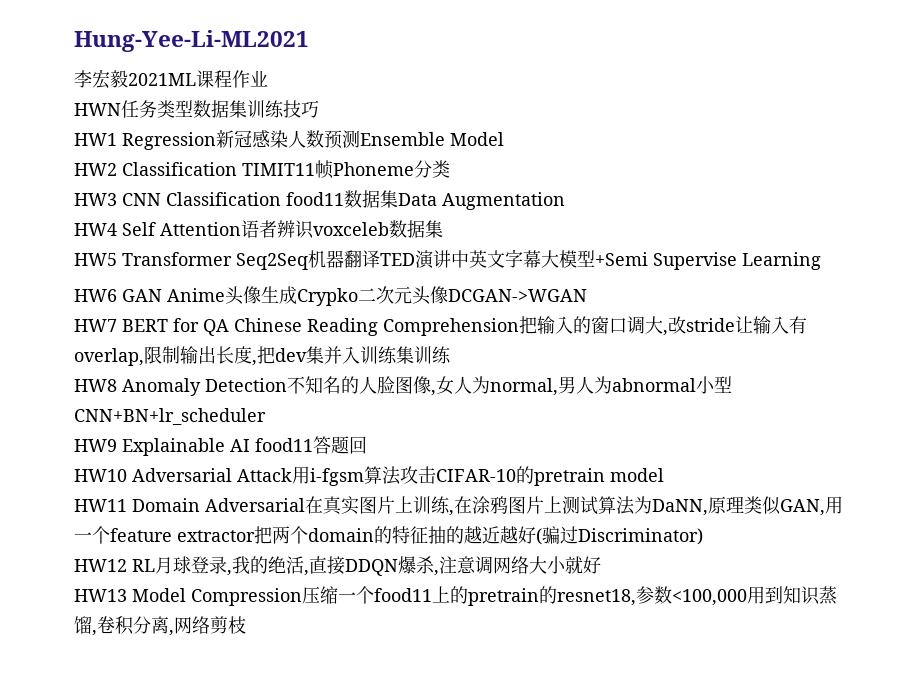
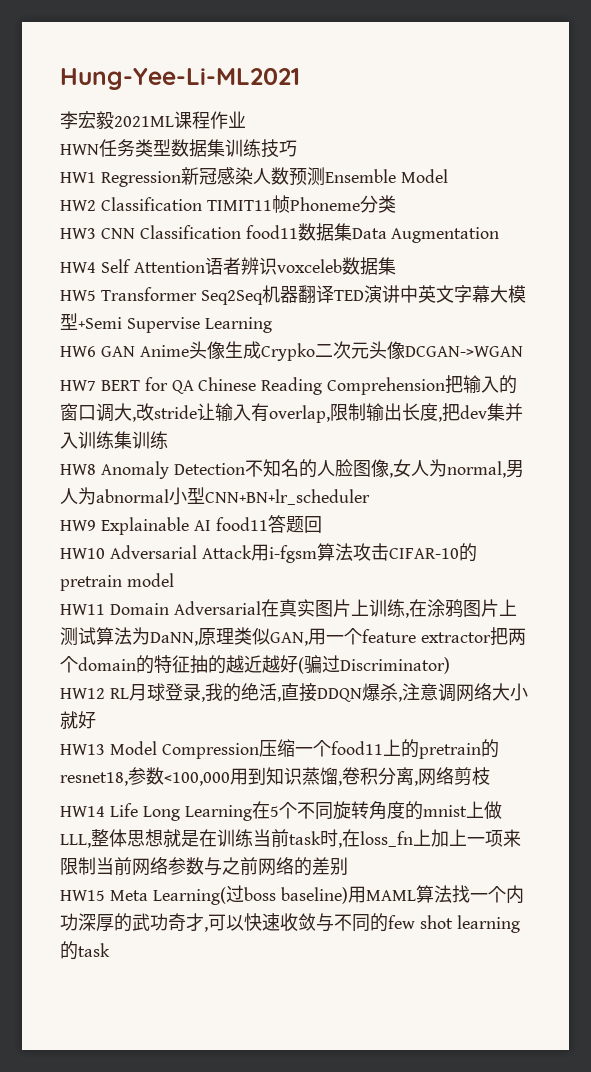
(246, 625) none -> [60,801,502,821] [60,829,521,848] [60,857,348,876] [60,885,524,905] [60,913,520,933] [60,941,110,960] // HW14 Life Long Learning在5个不同旋转角度的mnist上做LLL,整体思想就是在训练当前task时,在loss_fn上加上一项来限制当前网络参数与之前网络的差别 // HW15 Meta Learning(过boss baseline)用MAML算法找一个内功深厚的武功奇才,可以快速收敛与不同的few shot learning的task

